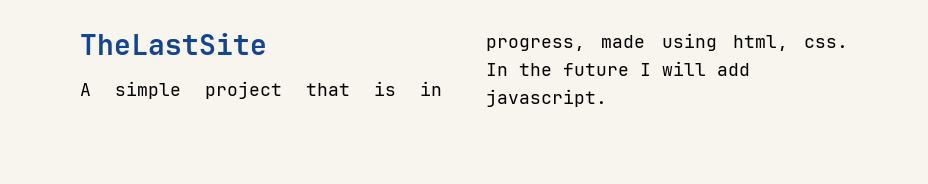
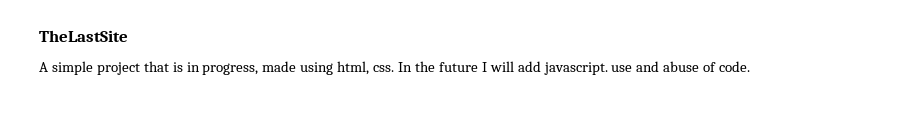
(607, 98) none -> [611,61,751,72] use and abuse of code.

